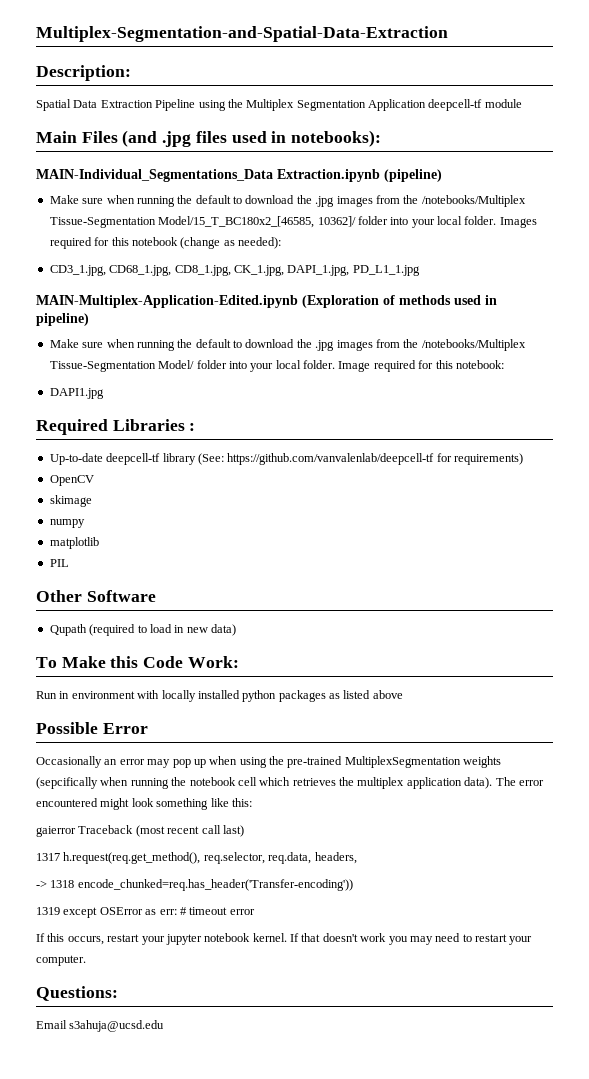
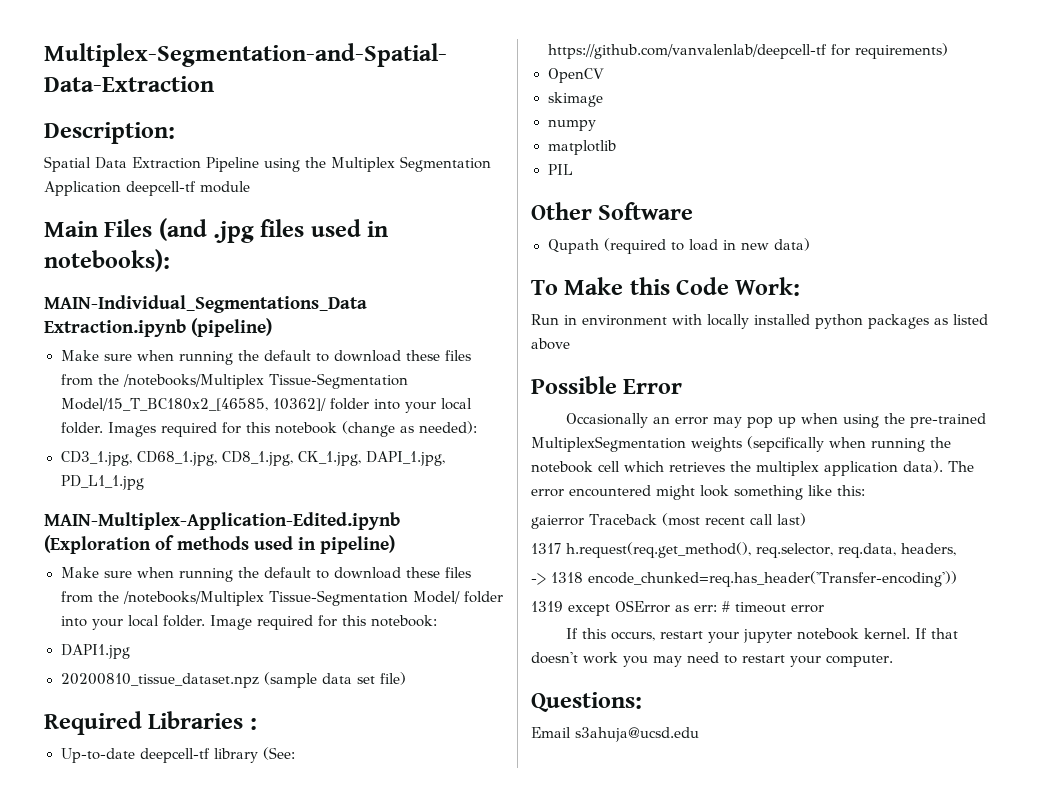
[296,195,373,207] the .jpg images -> [405,350,471,361] these files
[296,339,373,351] the .jpg images -> [405,567,471,578] these files
(104, 393) none -> [60,672,406,688] // 20200810_tissue_dataset.npz (sample data set file)

